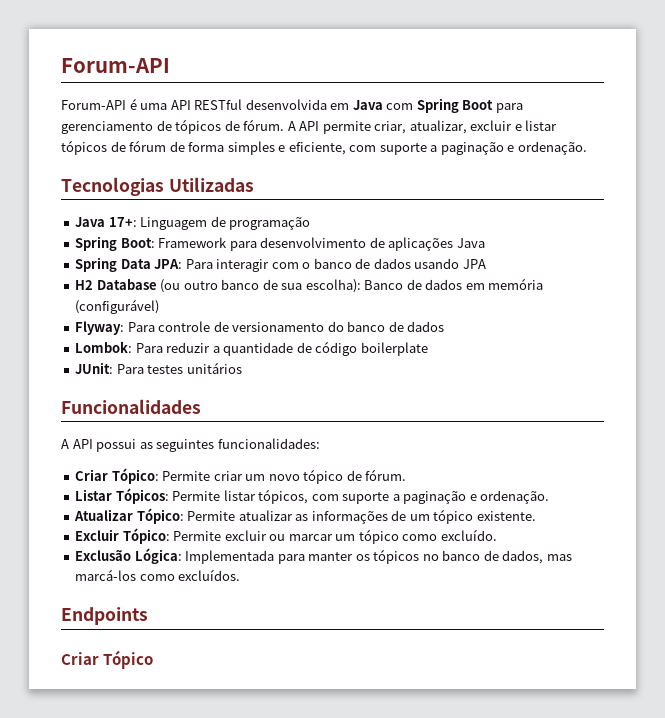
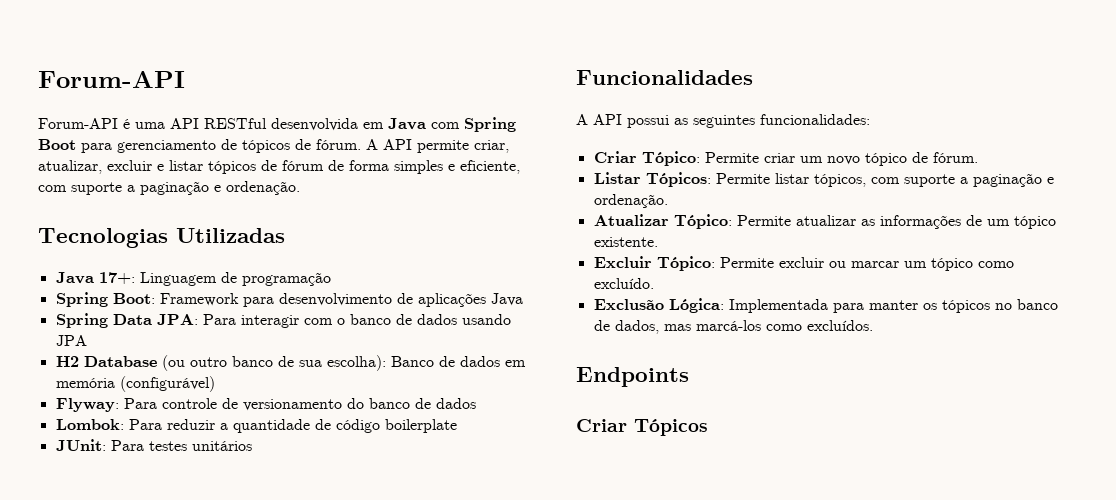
[103,650,154,669] Tópico -> [634,419,708,436] Tópicos

